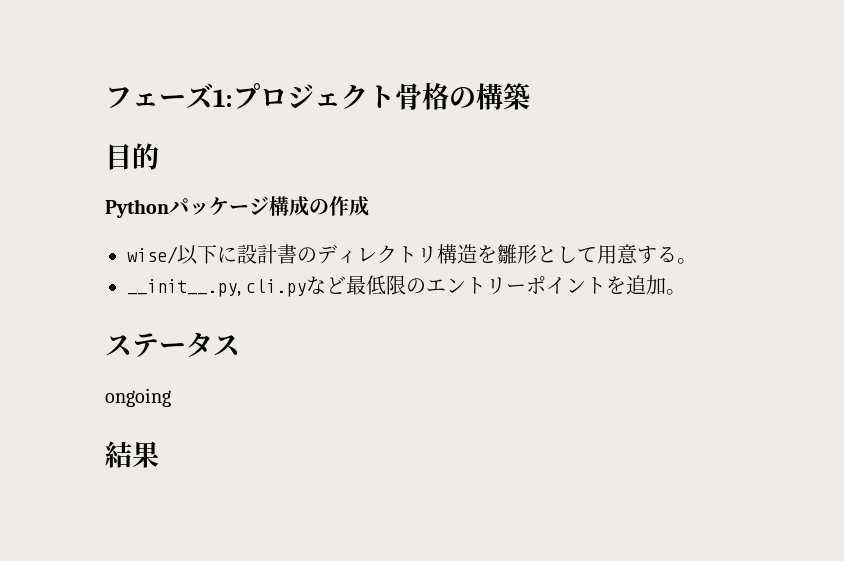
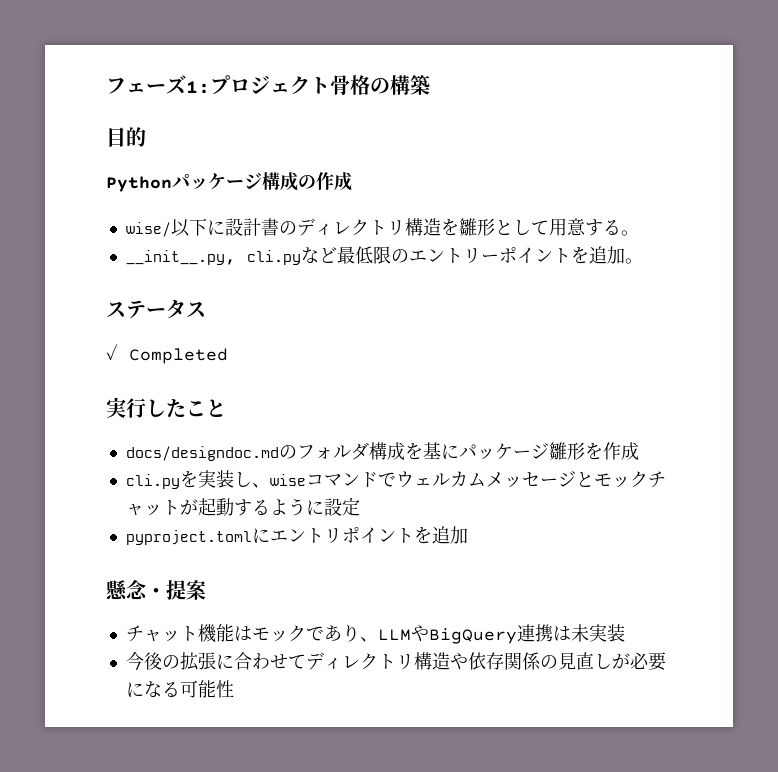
[105,388,171,407] [105,441,159,468] ongoing // 結果 -> [106,344,228,364] [106,397,226,418] [125,442,639,461] [125,470,666,489] [125,497,360,516] [125,526,468,545] [106,579,206,601] [125,624,625,644] [125,652,666,671] [125,680,234,698] ✓ Completed // 実行したこと // docs/designdoc.mdのフォルダ構成を基にパッケージ雛形を作成 // cli.pyを実装し、wiseコマンドでウェルカムメッセージとモックチャットが起動するように設定 // pyproject.tomlにエントリポイントを追加 // 懸念・提案 // チャット機能はモックであり、LLMやBigQuery連携は未実装 // 今後の拡張に合わせてディレクトリ構造や依存関係の見直しが必要になる可能性

